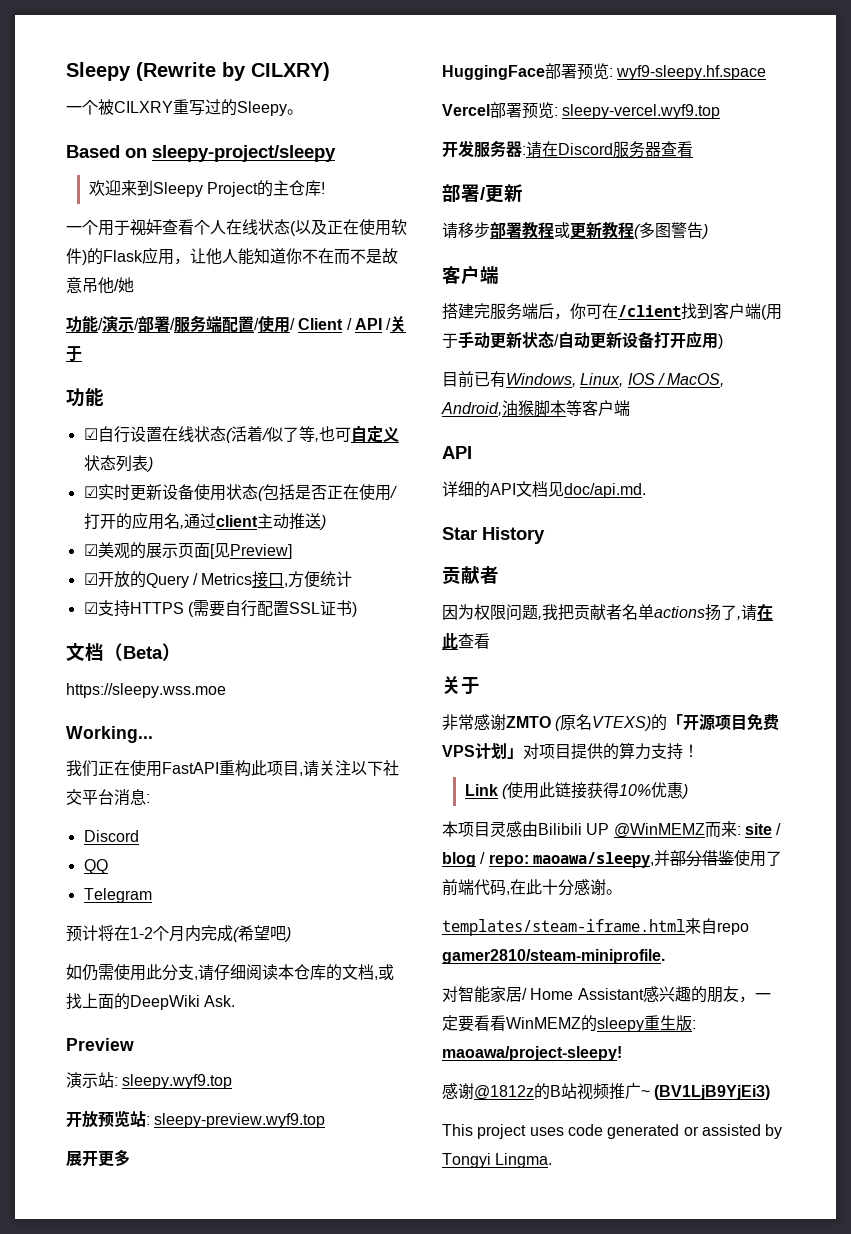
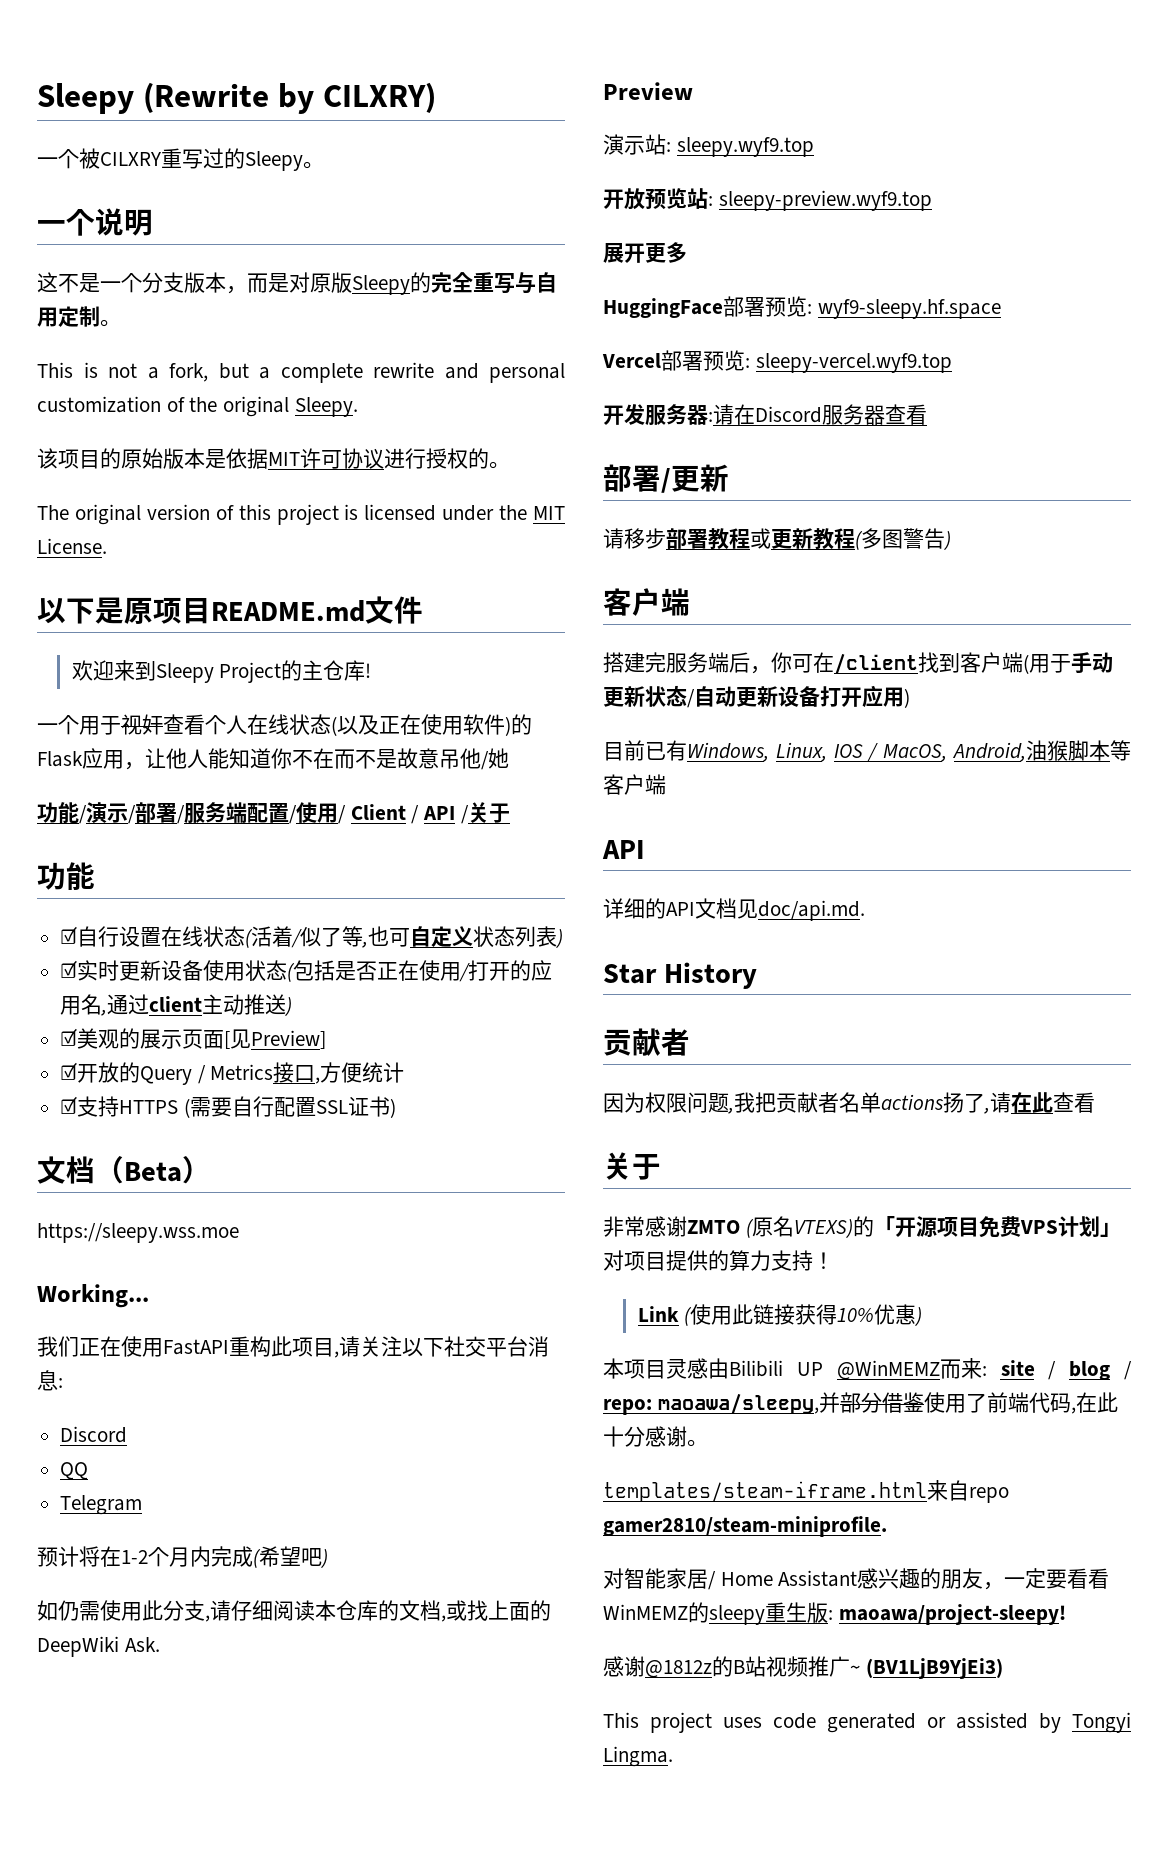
[66,145,336,162] Based on sleepy-project/sleepy -> [37,208,153,236] [37,272,557,295] [37,306,121,327] [37,362,565,383] [37,396,358,417] [37,448,510,469] [37,504,565,525] [37,538,107,554] [37,596,423,624] 一个说明 // 这不是一个分支版本，而是对原版Sleepy的完全重写与自用定制。 // This is not a fork, but a complete rewrite and personal customization of the original Sleepy. // 该项目的原始版本是依据MIT许可协议进行授权的。 // The original version of this project is licensed under the MIT License. // 以下是原项目README.md文件

